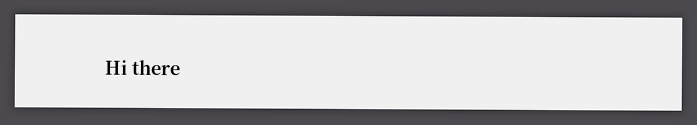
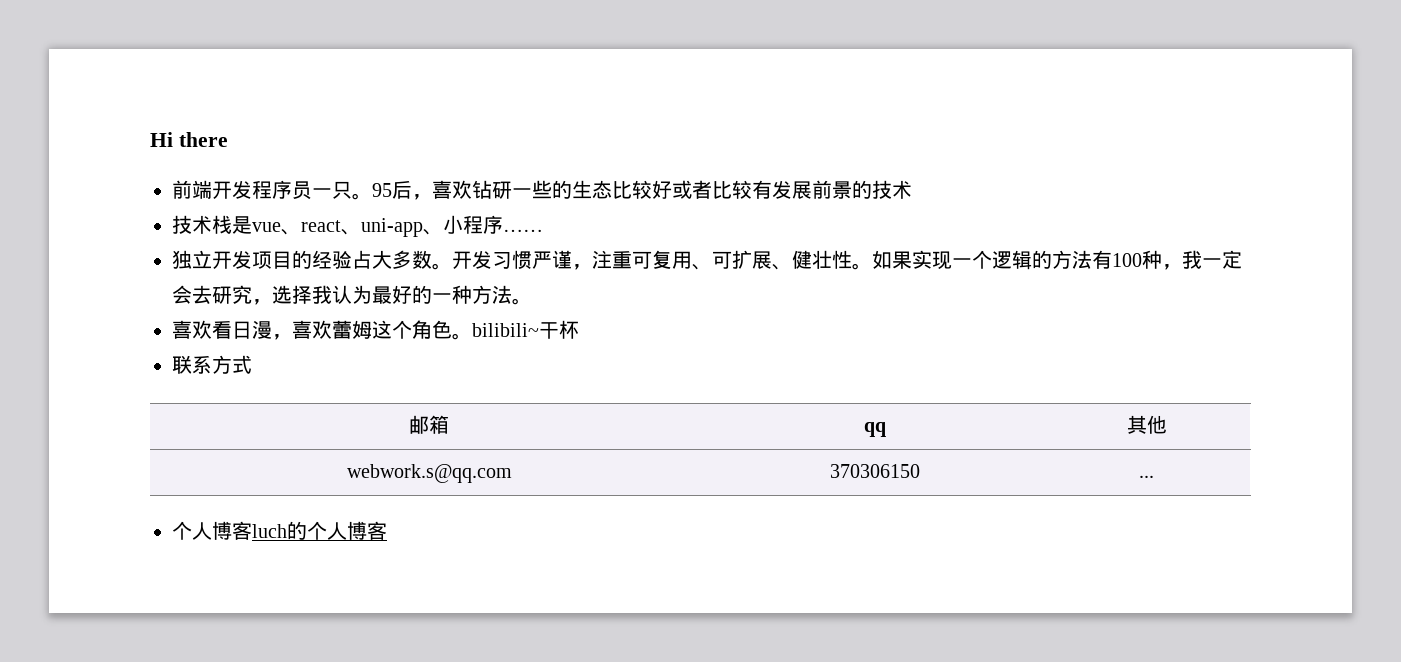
(181, 67) none -> [172,180,912,200] [172,215,543,237] [172,250,1242,270] [172,285,532,305] [172,320,579,340] [172,355,252,374] [409,415,449,434] [864,422,886,437] [1126,415,1167,434] [346,464,512,483] [830,464,920,478] [1139,475,1154,478] [172,521,387,540] // 前端开发程序员一只。95后，喜欢钻研一些的生态比较好或者比较有发展前景的技术 // 技术栈是vue、react、uni-app、小程序…… // 独立开发项目的经验占大多数。开发习惯严谨，注重可复用、可扩展、健壮性。如果实现一个逻辑的方法有100种，我一定会去研究，选择我认为最好的一种方法。 // 喜欢看日漫，喜欢蕾姆这个角色。bilibili~干杯 // 联系方式 // 邮箱 | qq | 其他 // webwork.s@qq.com | 370306150 | ... // 个人博客luch的个人博客

